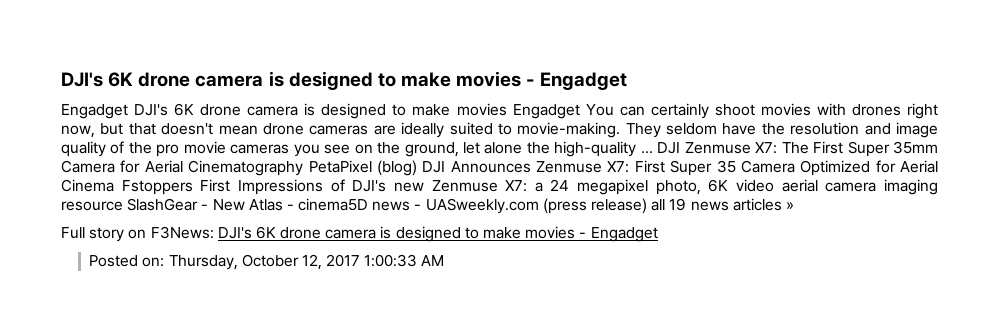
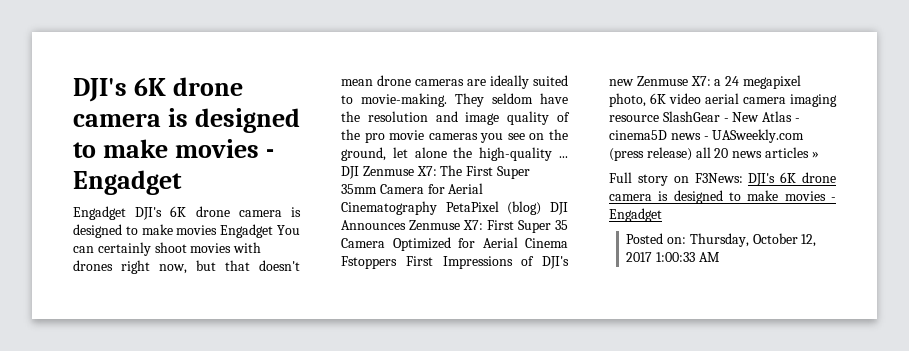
[669,198,687,211] 19 -> [714,148,729,158] 20

